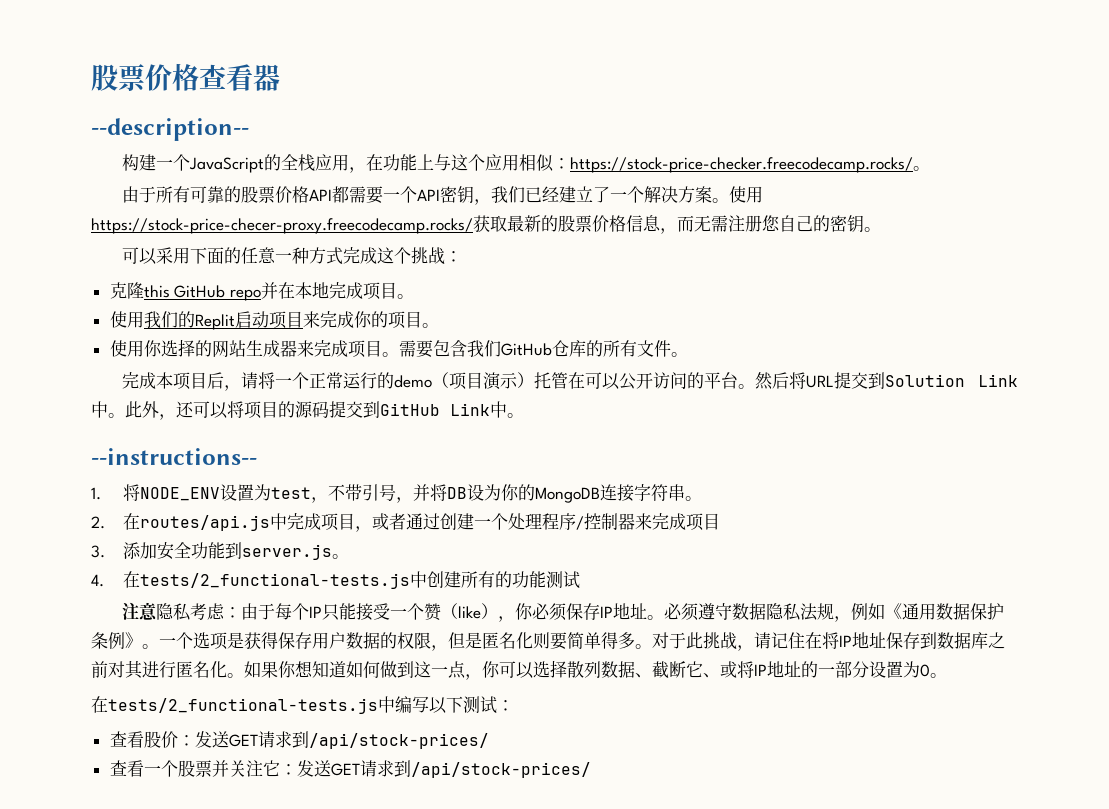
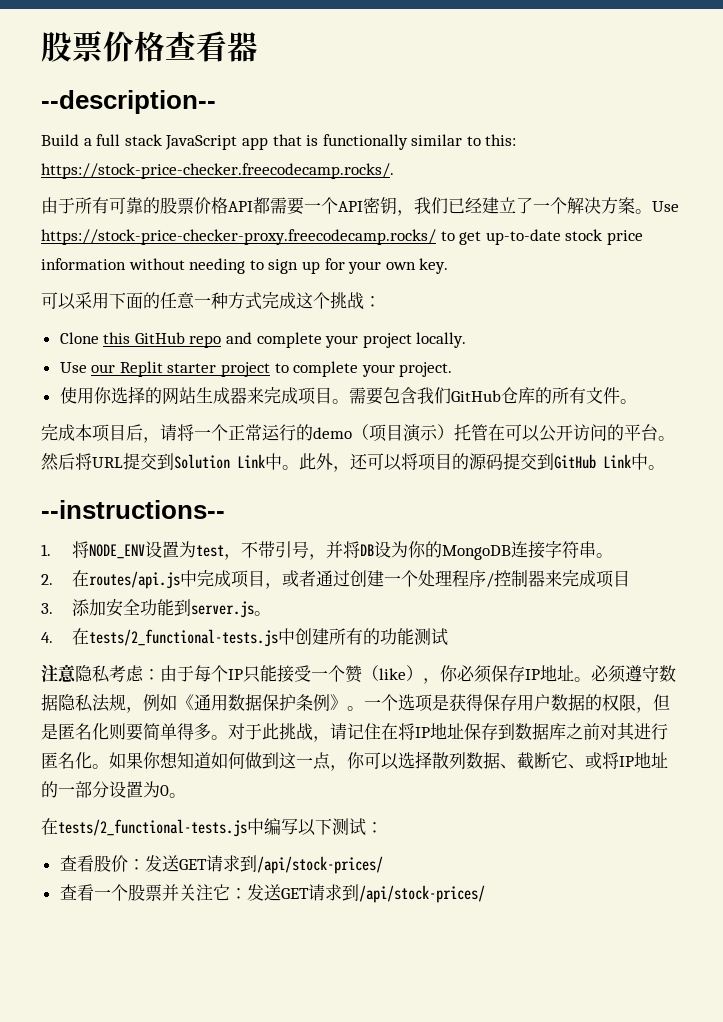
[121,154,930,173] 构建一个JavaScript的全栈应用，在功能上与这个应用相似：https://stock-price-checker.freecodecamp.rocks/。 -> [41,134,517,150] [41,163,394,179] Build a full stack JavaScript app that is functionally similar to this: https://stock-price-checker.freecodecamp.rocks/.
[728,186,763,203] [91,215,881,234] 使用https://stock-price-checer-proxy.freecodecamp.rocks/获取最新的股票价格信息，而无需注册您自己的密钥。 -> [652,201,679,212] [41,229,643,245] [41,258,449,274] Use https://stock-price-checker-proxy.freecodecamp.rocks/ to get up-to-date stock price information without needing to sign up for your own key.
[109,282,144,299] 克隆 -> [59,332,99,344] Clone
[260,282,414,300] [109,311,439,330] 并在本地完成项目。 // 使用我们的Replit启动项目来完成你的项目。 -> [226,332,467,348] [59,361,453,377] and complete your project locally. // Use our Replit starter project to complete your project.

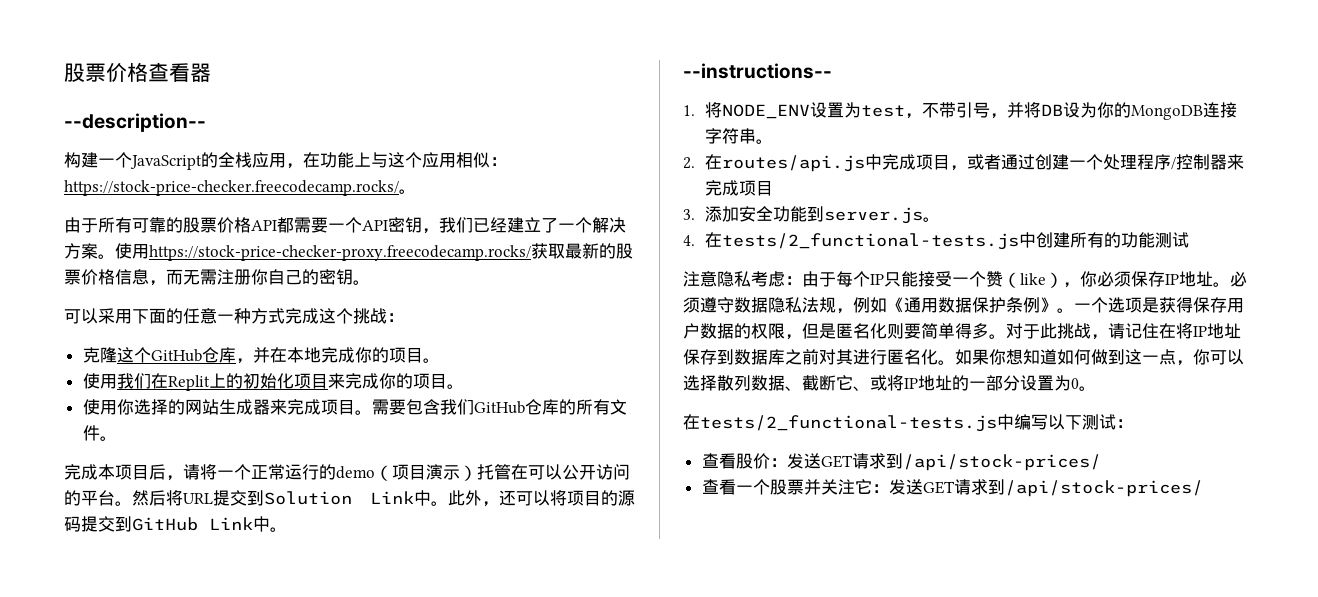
[41,134,517,150] [41,163,394,179] Build a full stack JavaScript app that is functionally similar to this: https://stock-price-checker.freecodecamp.rocks/. -> [64,152,507,170] [64,180,416,196] 构建一个JavaScript的全栈应用，在功能上与这个应用相似：https://stock-price-checker.freecodecamp.rocks/。
[652,201,679,212] [41,229,643,245] [41,258,449,274] Use https://stock-price-checker-proxy.freecodecamp.rocks/ to get up-to-date stock price information without needing to sign up for your own key. -> [115,243,633,261] [64,269,370,286] 使用https://stock-price-checker-proxy.freecodecamp.rocks/获取最新的股票价格信息，而无需注册你自己的密钥。
[59,332,467,348] [59,361,453,377] Clone this GitHub repo and complete your project locally. // Use our Replit starter project to complete your project. -> [82,347,440,364] [82,373,464,391] 克隆这个GitHub仓库，并在本地完成你的项目。 // 使用我们在Replit上的初始化项目来完成你的项目。

